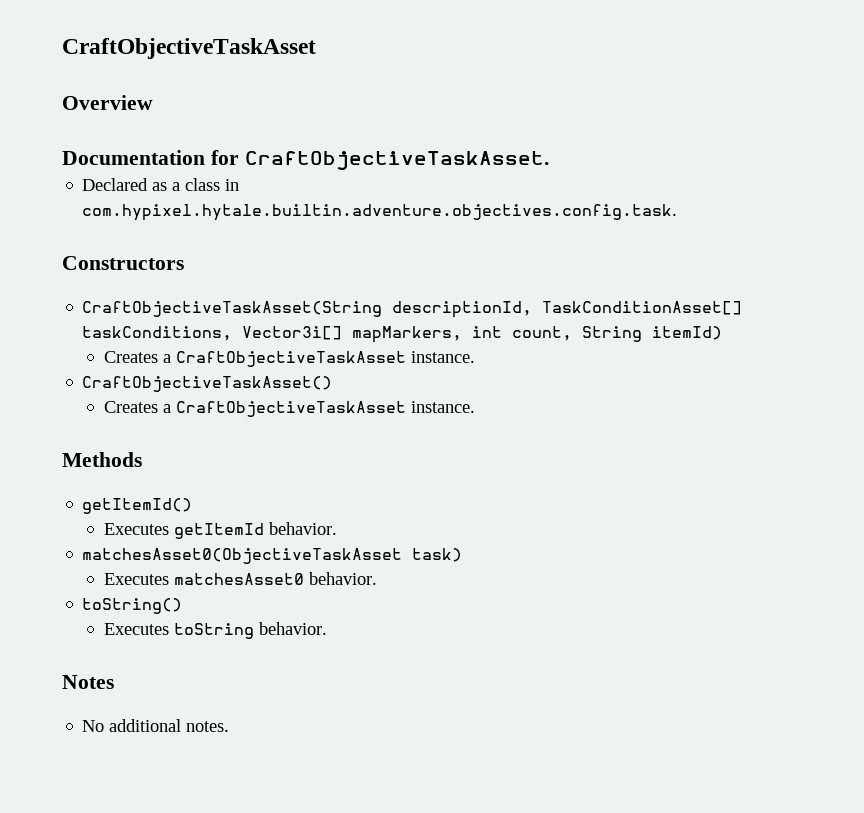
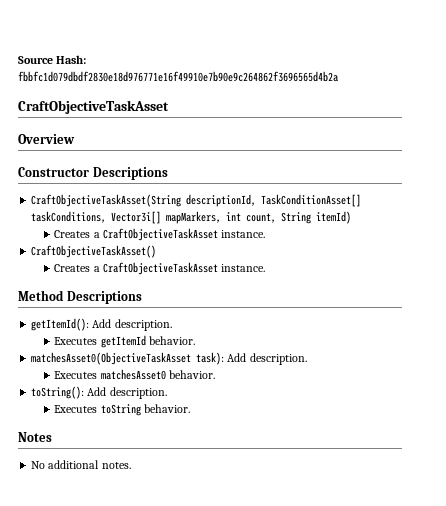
(62, 48) none -> [18,55,87,64] [18,71,338,82] Source Hash: fbbfc1d079dbdf2830e18d976771e16f49910e7b90e9c264862f3696565d4b2a //
[62,150,549,170] [82,178,240,191] [82,204,678,221] [62,256,184,270] Documentation for CraftObjectiveTaskAsset. // Declared as a class in com.hypixel.hytale.builtin.adventure.objectives.config.task. // Constructors -> [18,167,168,180] Constructor Descriptions
[62,452,142,467] [82,498,193,514] Methods // getItemId() -> [18,290,142,304] [31,318,172,331] Method Descriptions // getItemId(): Add description.
[412,548,463,562] task) -> [196,352,307,365] task): Add description.
[82,598,183,614] toString() -> [31,386,167,399] toString(): Add description.

